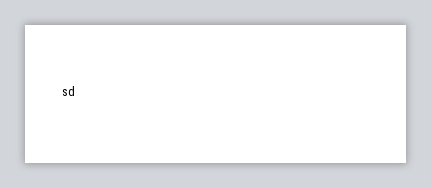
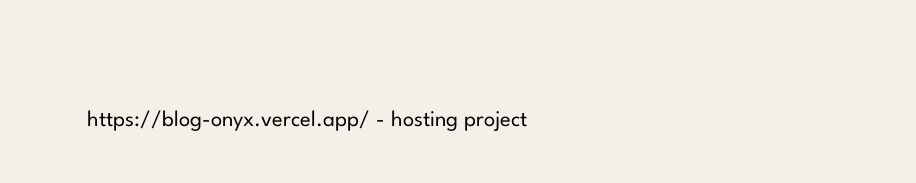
[62,86,75,96] sd -> [87,110,528,131] https://blog-onyx.vercel.app/ - hosting project

